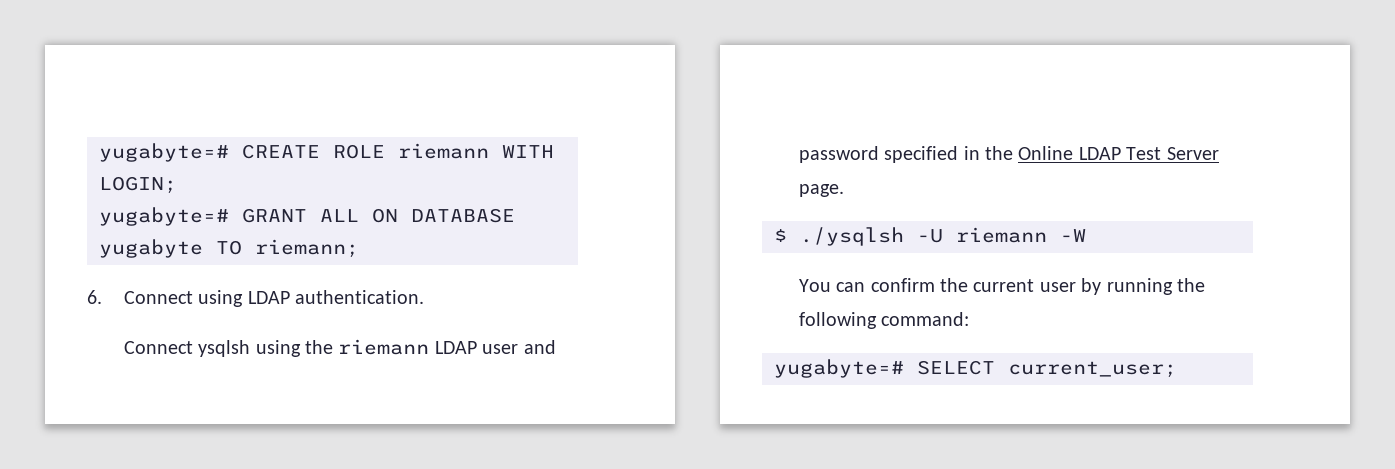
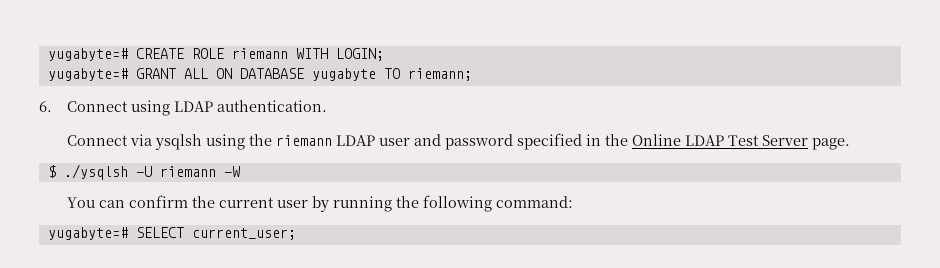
(193, 347) none -> [129,134,152,146] via

